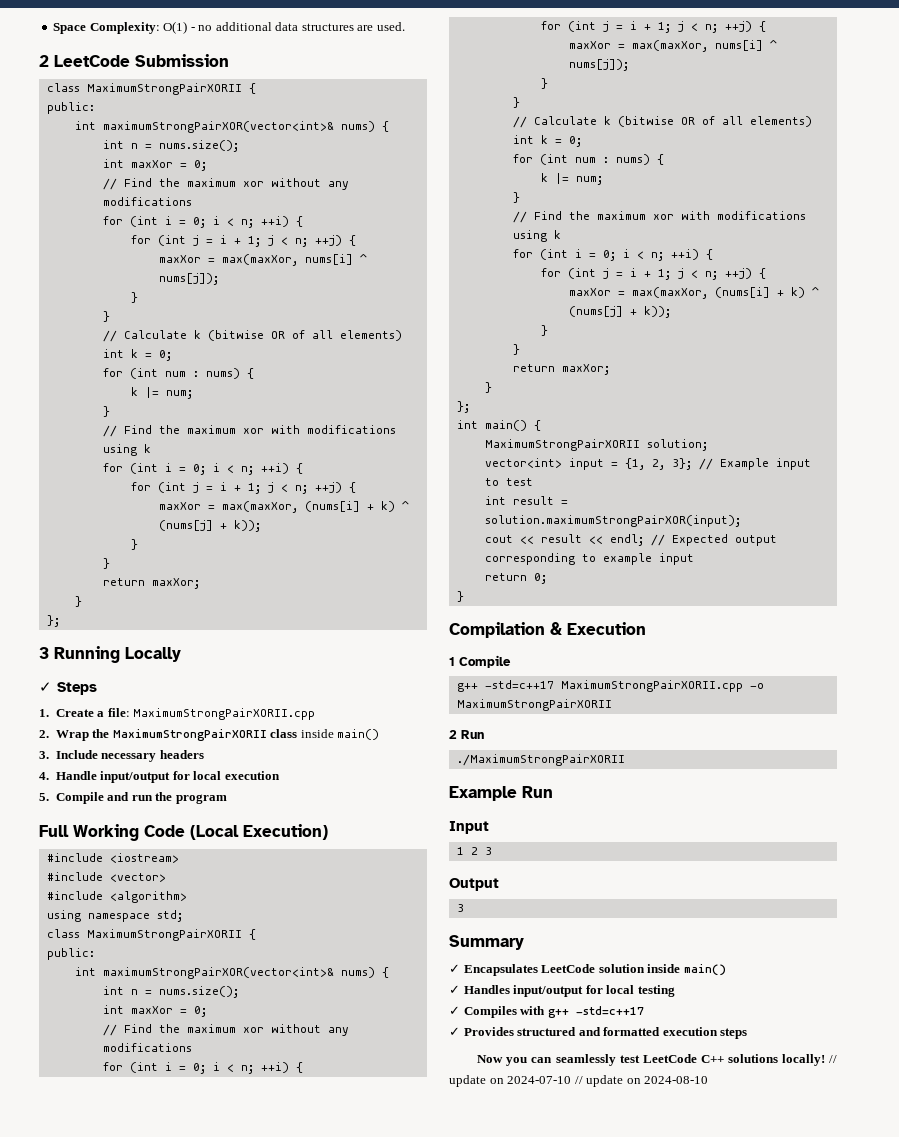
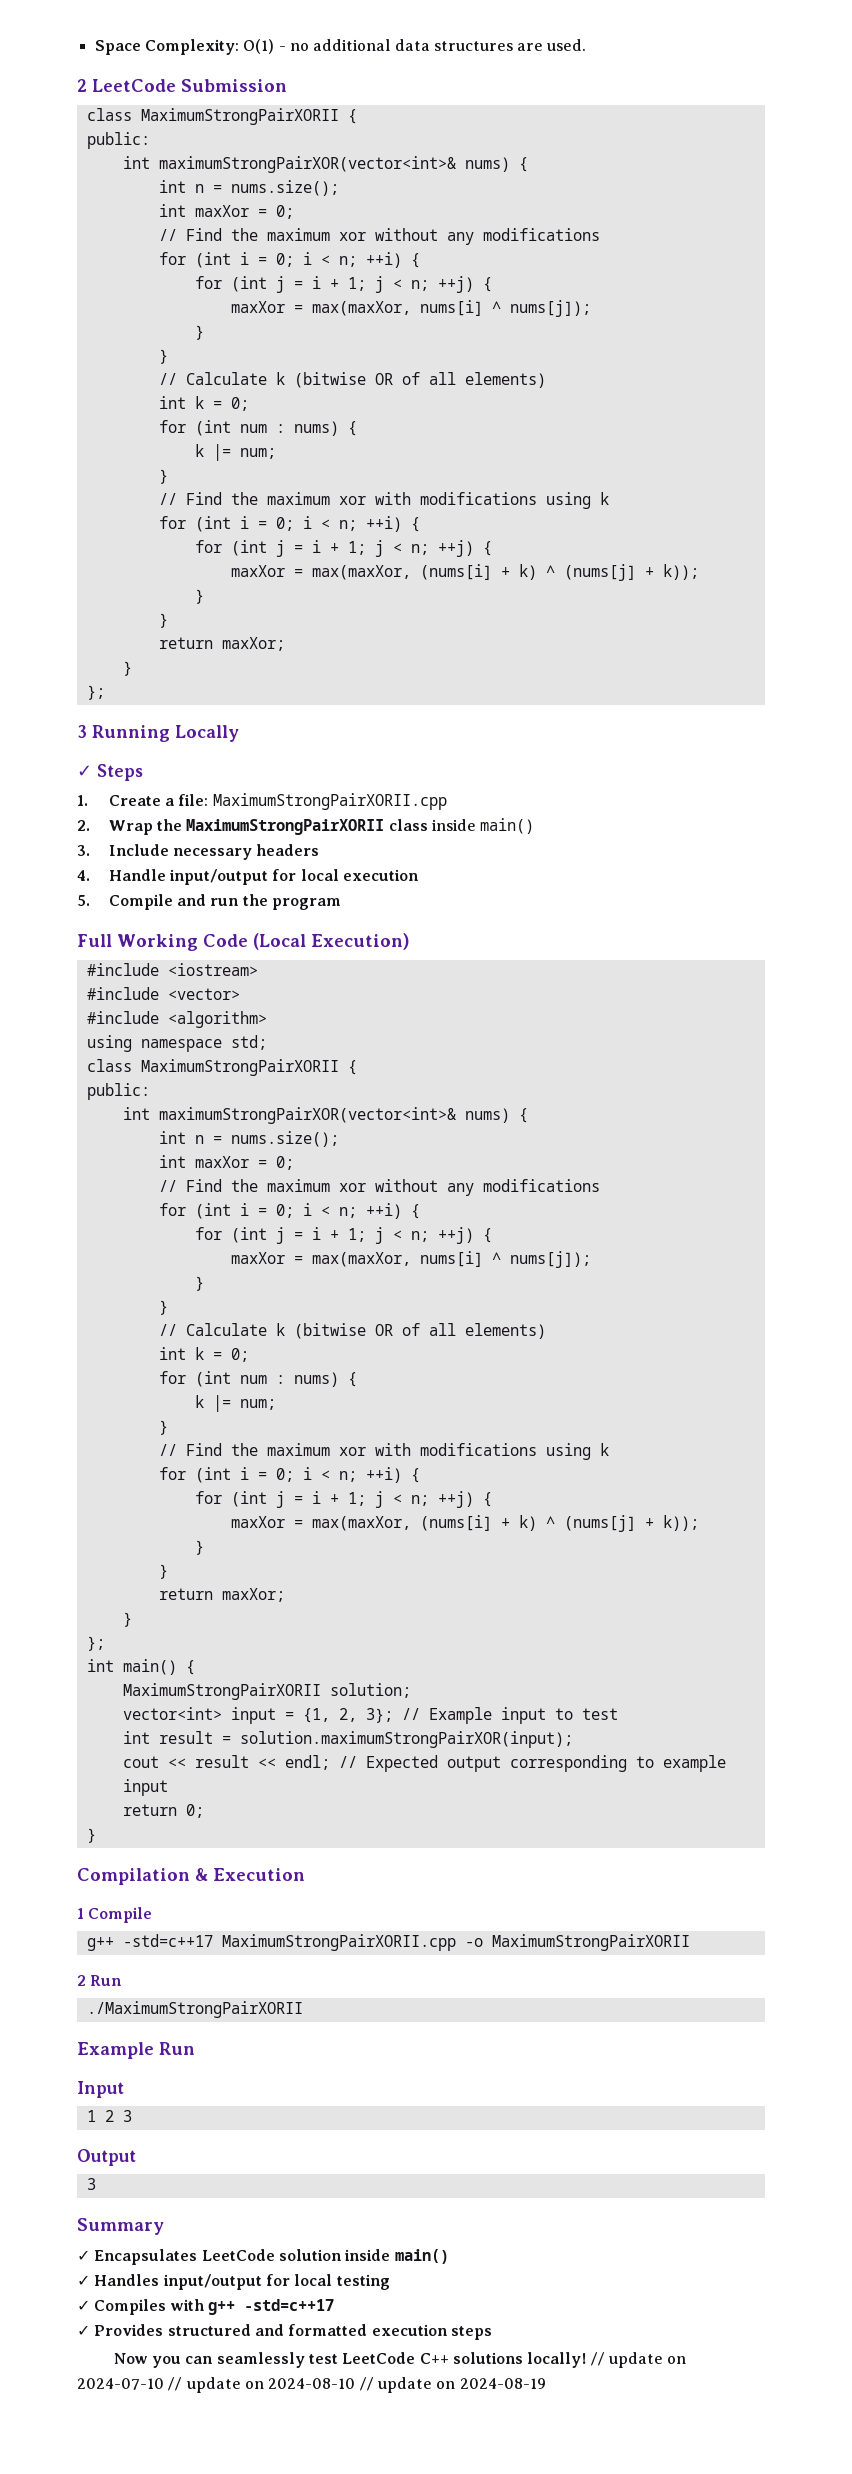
(709, 1080) none -> [359,2377,546,2393] // update on 2024-08-19

